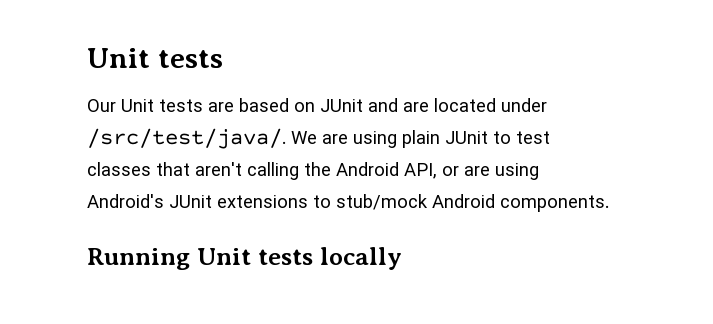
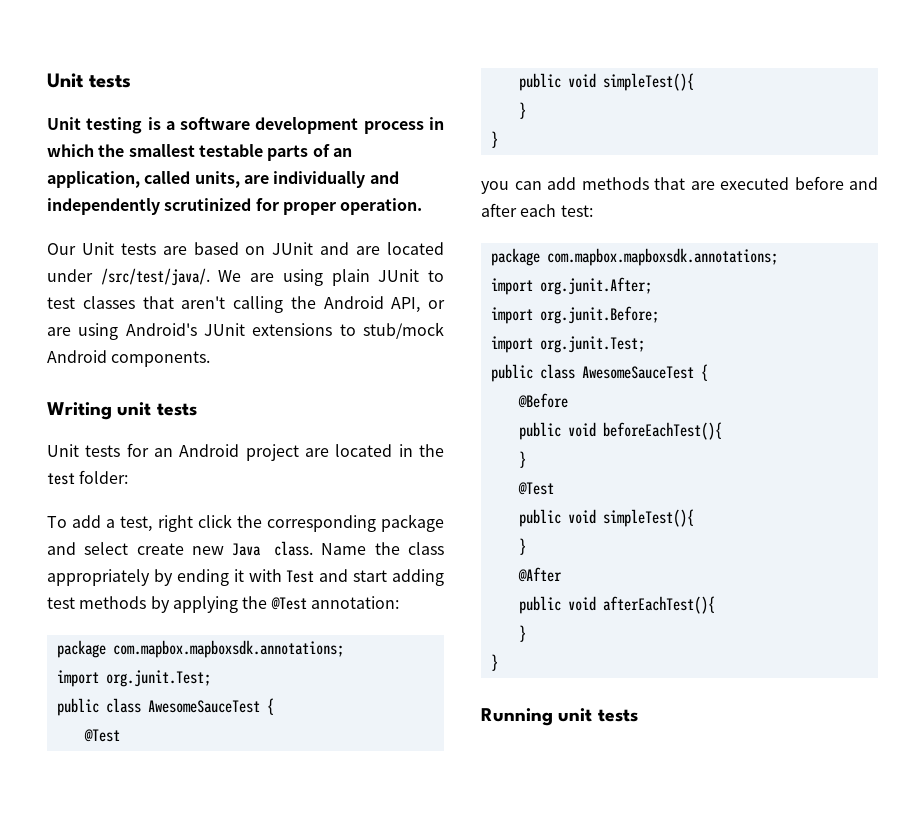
[87,48,223,68] Unit tests -> [47,73,131,88] [47,117,444,134] [47,144,352,161] [47,171,399,188] [47,198,423,215] Unit tests // Unit testing is a software development process in which the smallest testable parts of an application, called units, are individually and independently scrutinized for proper operation.
[87,247,402,270] Running Unit tests locally -> [47,402,197,420] [47,443,444,461] [47,470,129,485] [47,514,444,532] [47,541,444,556] [47,569,444,586] [47,596,399,613] [56,640,344,658] [56,670,211,687] [56,698,274,716] [83,729,120,742] [518,73,694,91] [518,102,526,119] [490,131,498,148] [481,176,878,194] [481,203,593,217] [490,248,778,266] [490,277,652,295] [490,306,659,324] [490,336,645,353] [490,364,708,382] [517,393,568,408] [518,422,722,440] [518,451,526,468] [517,482,554,495] [518,509,694,527] [518,538,526,555] [517,567,562,582] [518,596,715,614] [518,625,526,642] [490,654,498,671] [481,708,638,726] Writing unit tests // Unit tests for an Android project are located in the test folder: // To add a test, right click the corresponding package and select create new Java class. Name the class appropriately by ending it with Test and start adding test methods by applying the @Test annotation: // package com.mapbox.mapboxsdk.annotations; // import org.junit.Test; // public class AwesomeSauceTest { // @Test // public void simpleTest(){ // } // } // you can add methods that are executed before and after each test: // package com.mapbox.mapboxsdk.annotations; // import org.junit.After; // import org.junit.Before; // import org.junit.Test; // public class AwesomeSauceTest { // @Before // public void beforeEachTest(){ // } // @Test // public void simpleTest(){ // } // @After // public void afterEachTest(){ // } // } // Running unit tests

